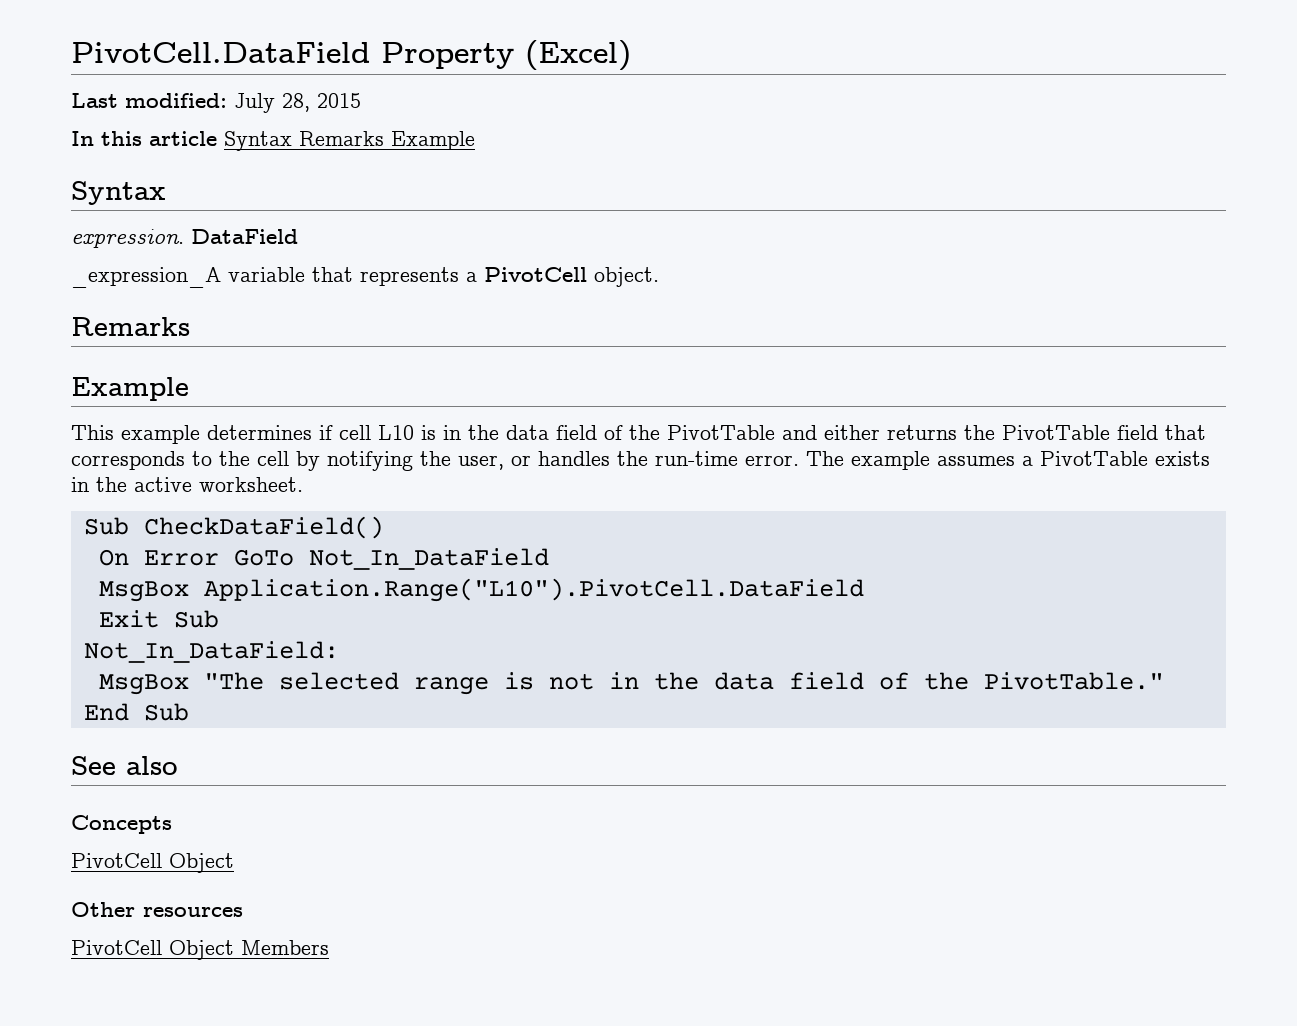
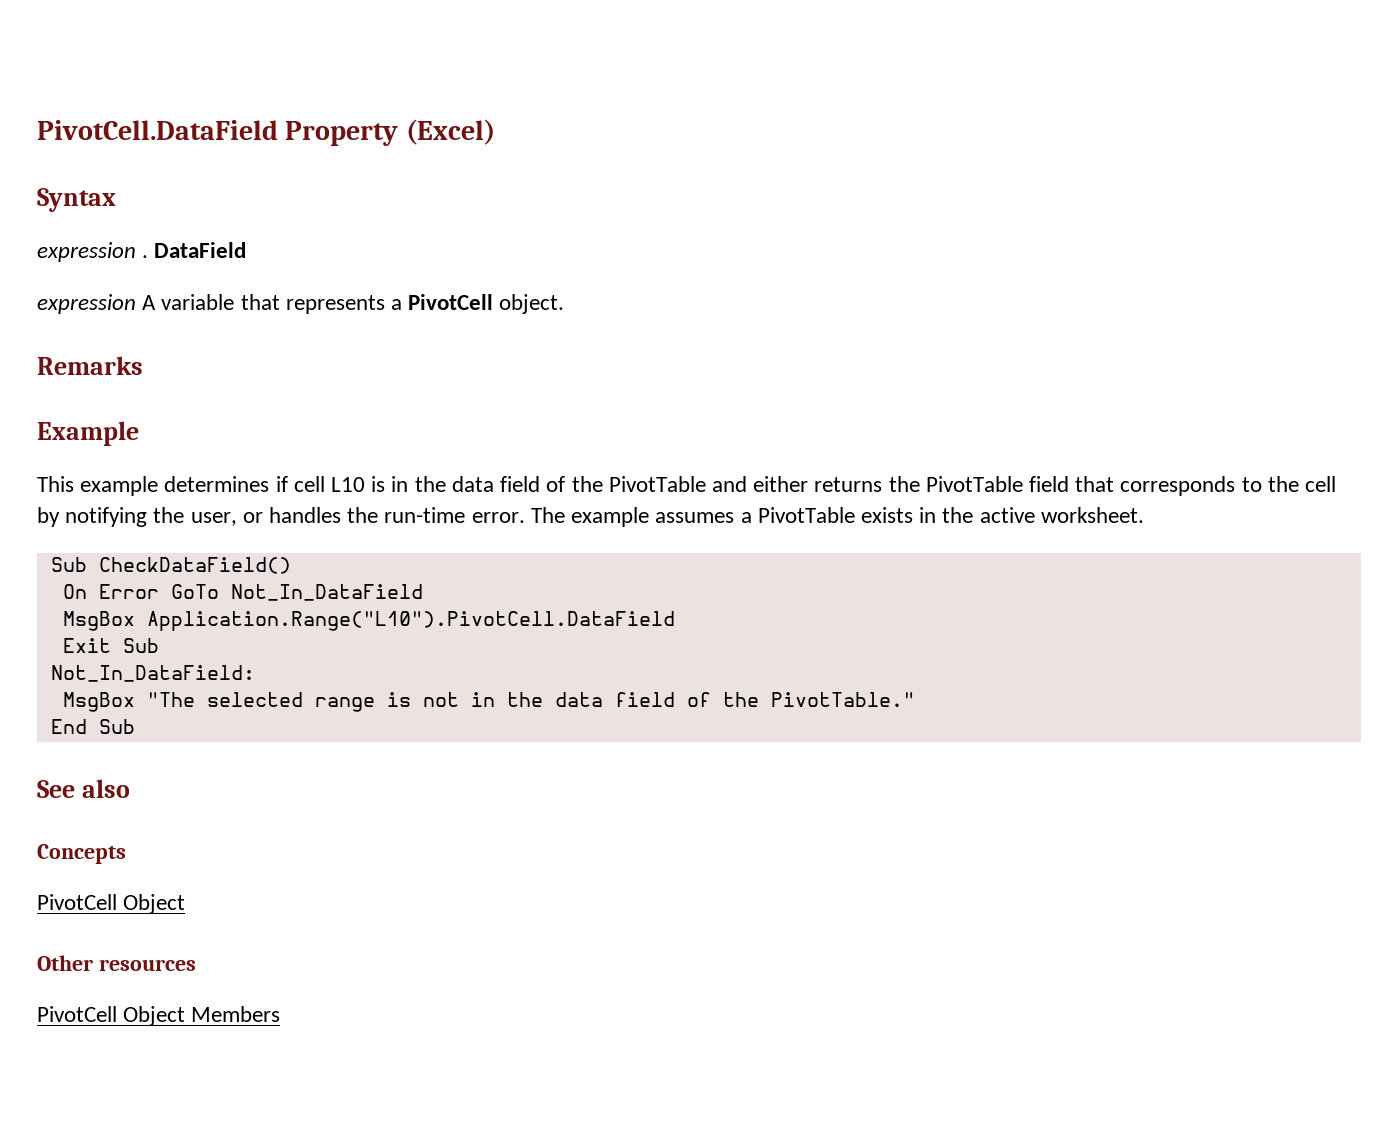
[71,93,361,113] [71,131,475,151] // Last modified: July 28, 2015 // In this article Syntax Remarks Example -> (495, 132) none
[71,229,184,248] expression. -> [37,242,149,262] expression .
[71,267,221,288] _expression_A -> [37,294,157,314] expression A

